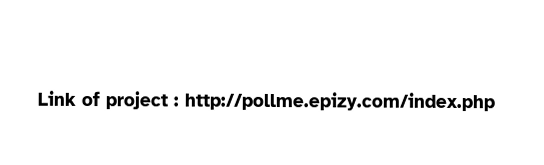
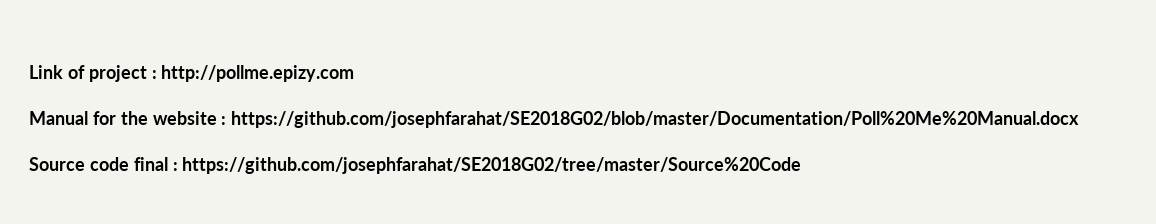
[184,91,495,112] http://pollme.epizy.com/index.php -> [161,65,355,82] [29,111,1080,128] [29,157,802,174] http://pollme.epizy.com // Manual for the website : https://github.com/josephfarahat/SE2018G02/blob/master/Documentation/Poll%20Me%20Manual.docx // Source code final : https://github.com/josephfarahat/SE2018G02/tree/master/Source%20Code

